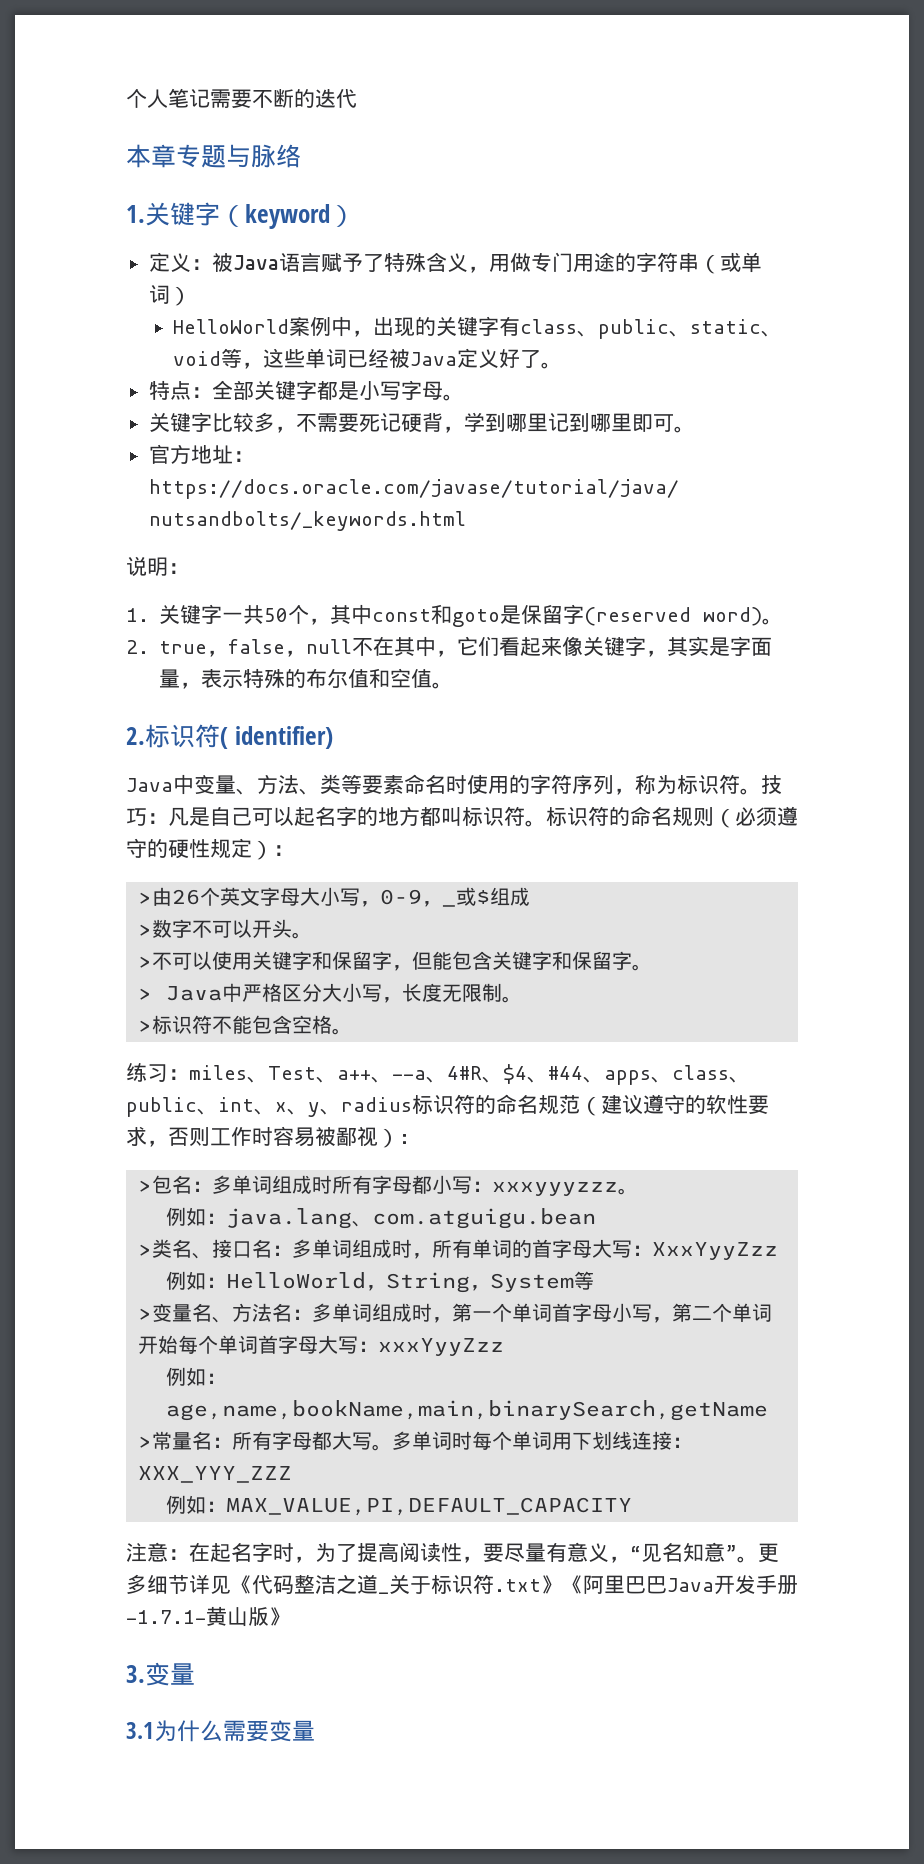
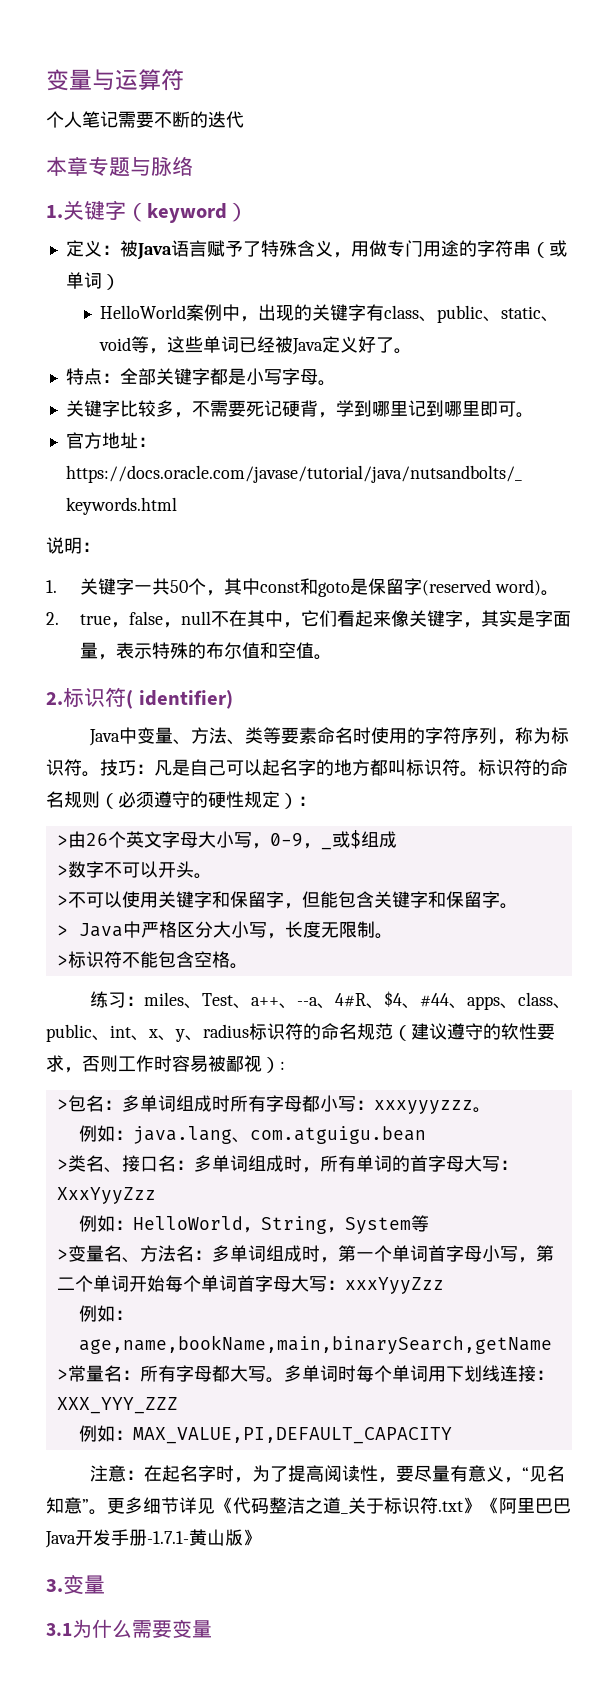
(126, 98) none -> [46,69,184,91] 变量与运算符 //

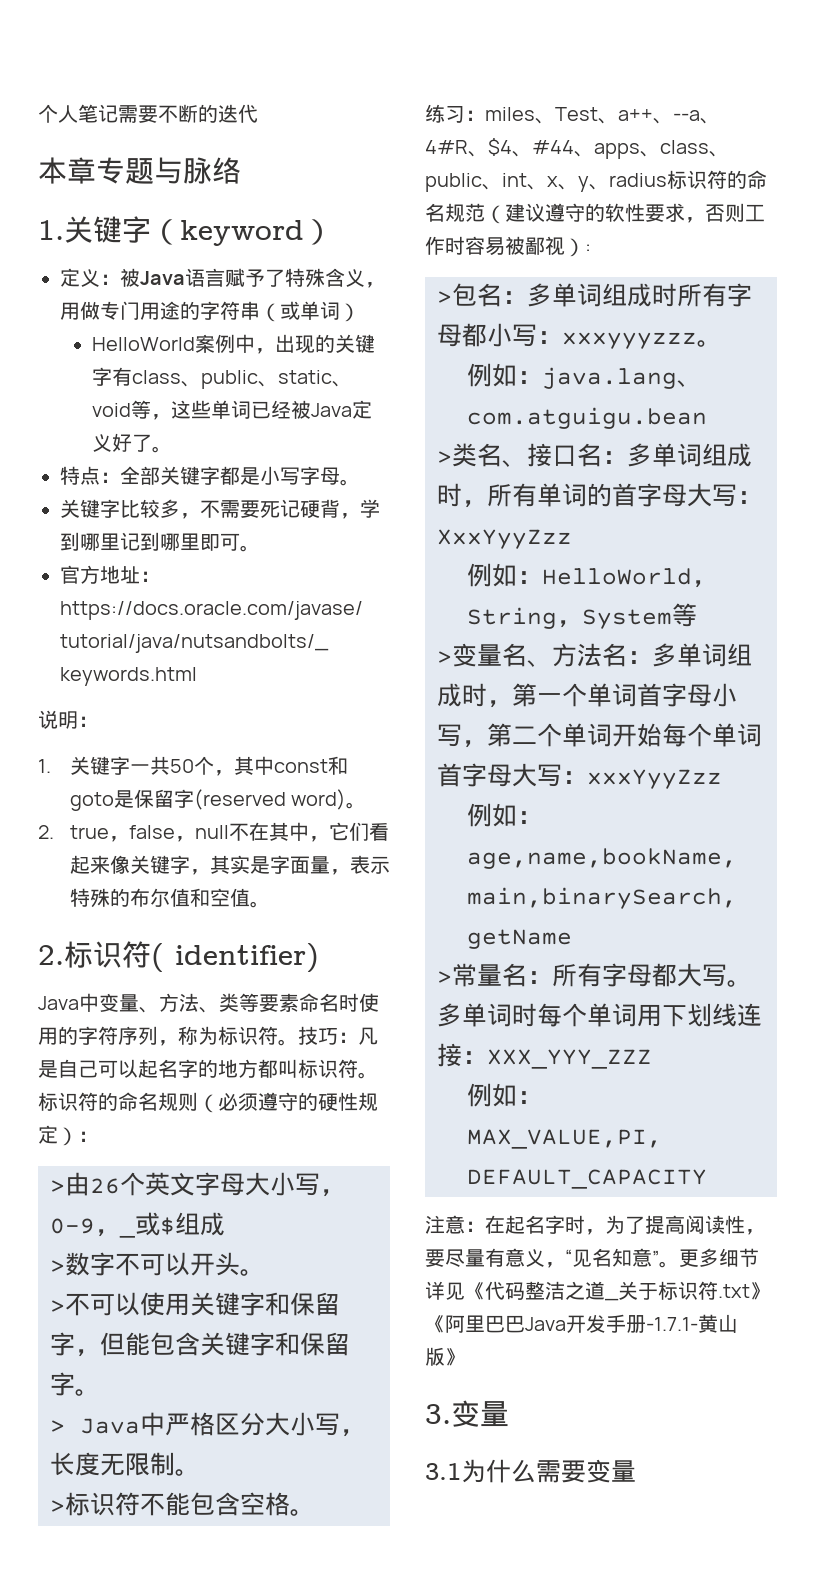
[46,69,184,91] 变量与运算符 // -> (38, 113) none

